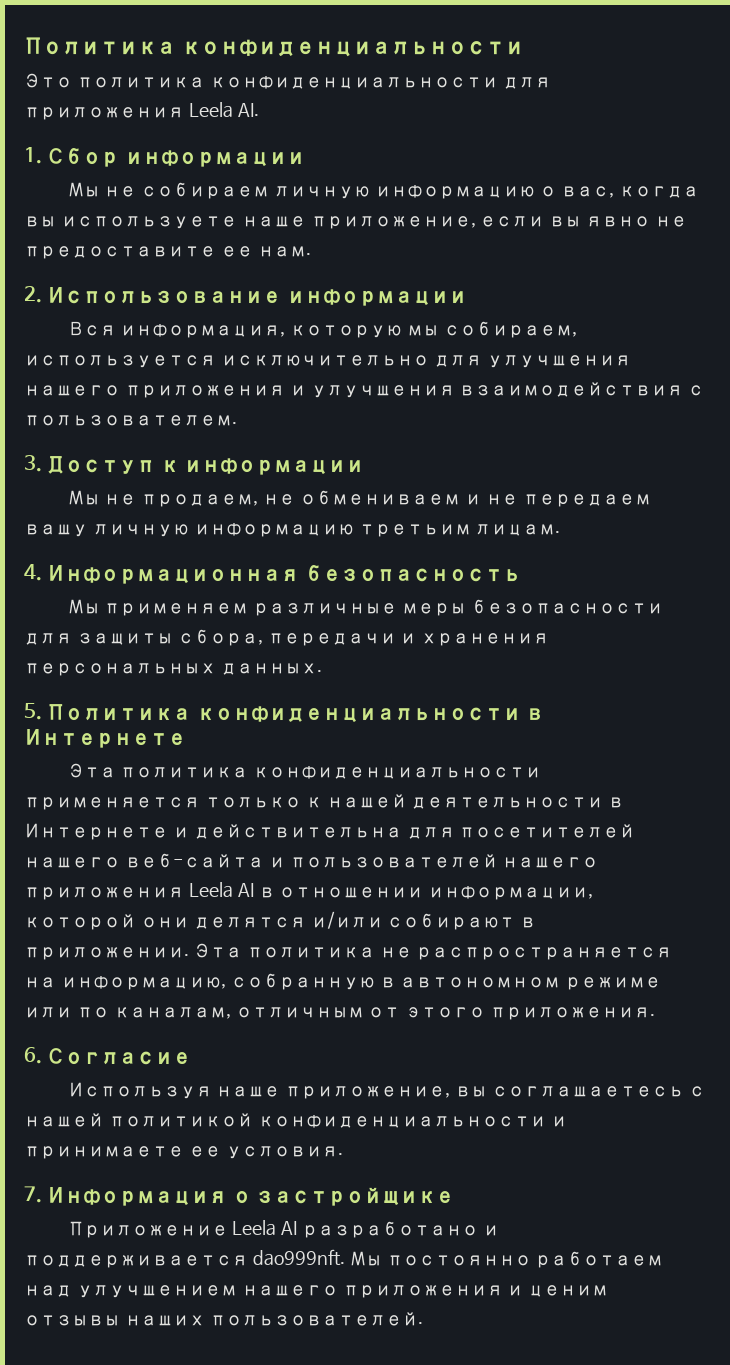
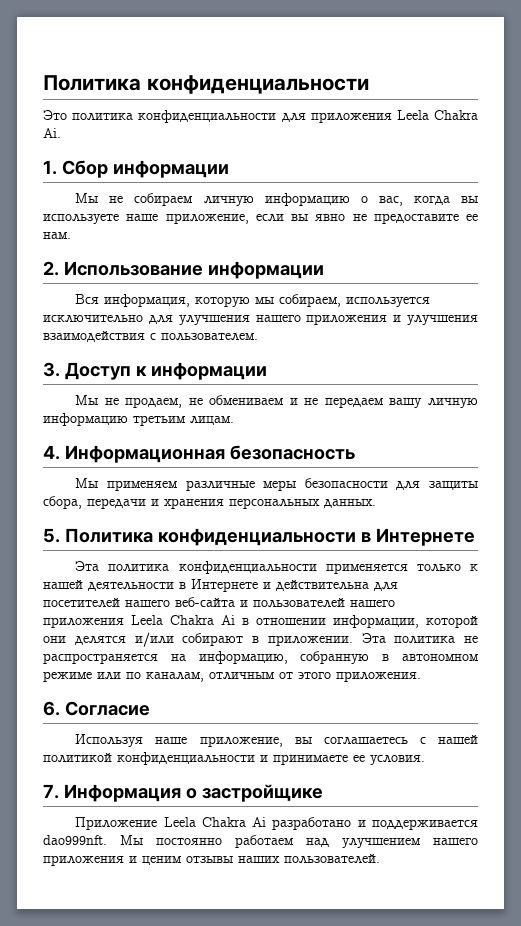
[237,103,259,117] AI. -> [434,110,479,120] [43,128,61,138] Chakra Ai.
[237,883,254,897] AI -> [170,615,235,625] Chakra Ai
[281,1221,298,1235] AI -> [201,817,267,827] Chakra Ai

